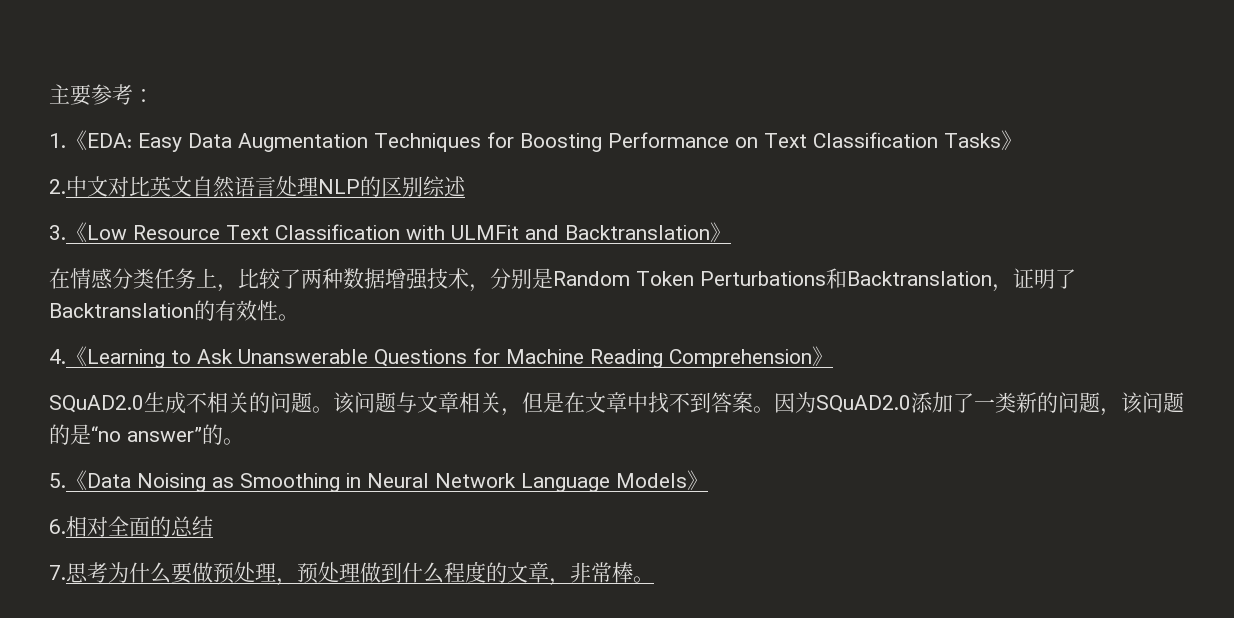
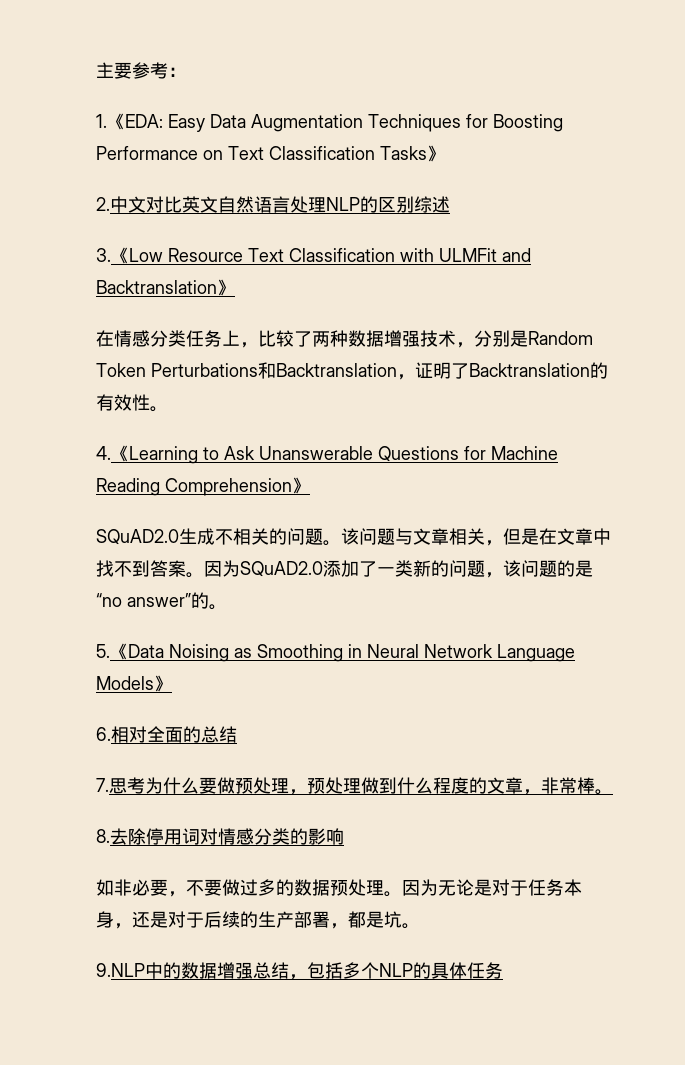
(654, 579) none -> [96,828,344,845] [96,879,582,897] [96,911,420,929] [96,962,503,980] // 8.去除停用词对情感分类的影响 // 如非必要，不要做过多的数据预处理。因为无论是对于任务本身，还是对于后续的生产部署，都是坑。 // 9.NLP中的数据增强总结，包括多个NLP的具体任务

